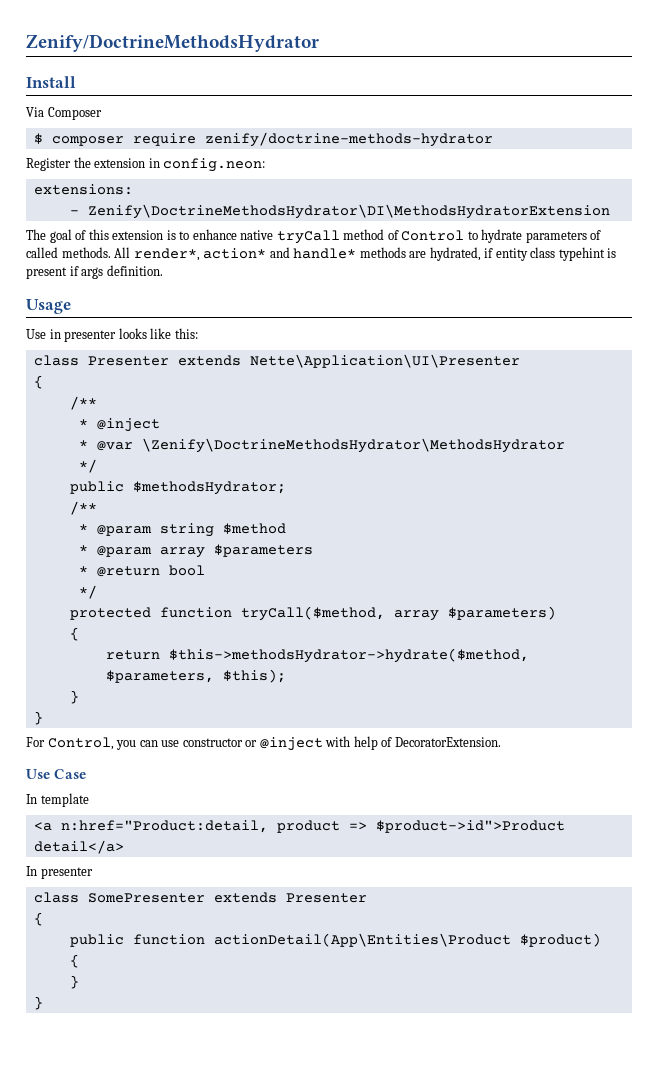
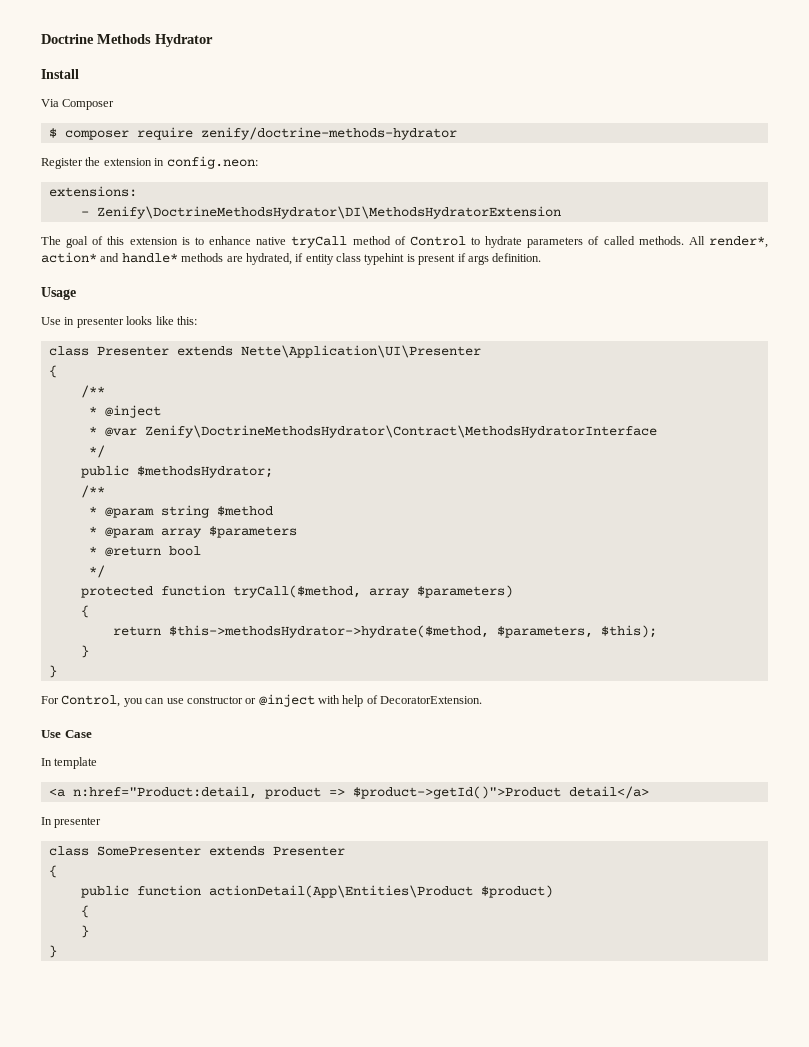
[26,34,319,52] Zenify/DoctrineMethodsHydrator -> [41,34,213,47] Doctrine Methods Hydrator
[141,438,565,453] \Zenify\DoctrineMethodsHydrator\MethodsHydrator -> [144,425,657,438] Zenify\DoctrineMethodsHydrator\Contract\MethodsHydratorInterface
[375,820,565,833] $product->id">Product -> [352,786,561,799] $product->getId()">Product

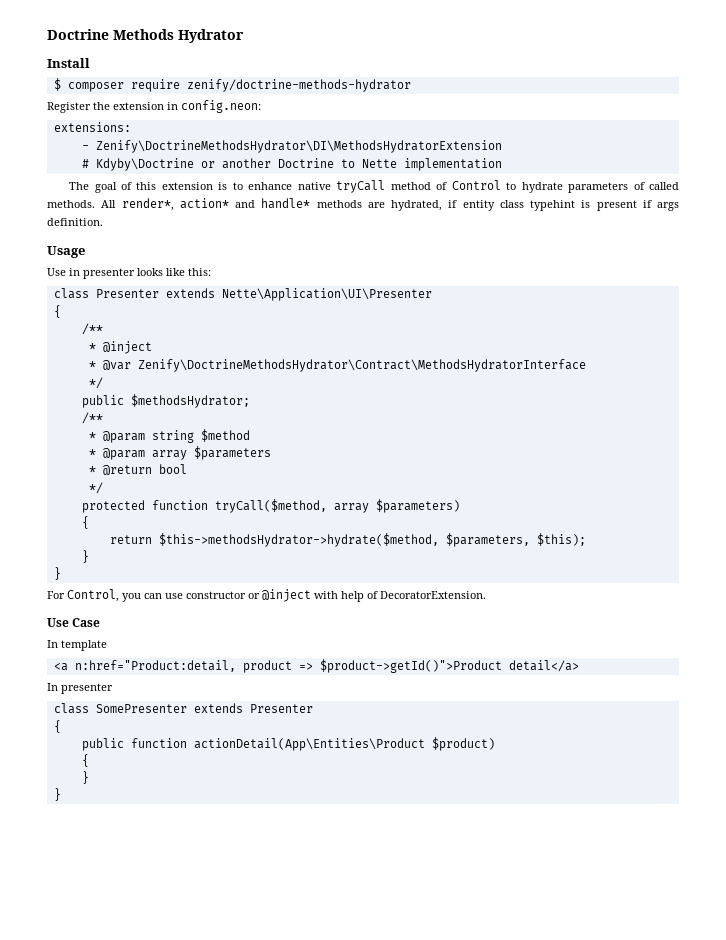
[41,99,115,110] // Via Composer -> (90, 63) none
(561, 212) none -> [81,158,502,171] // # Kdyby\Doctrine or another Doctrine to Nette implementation

